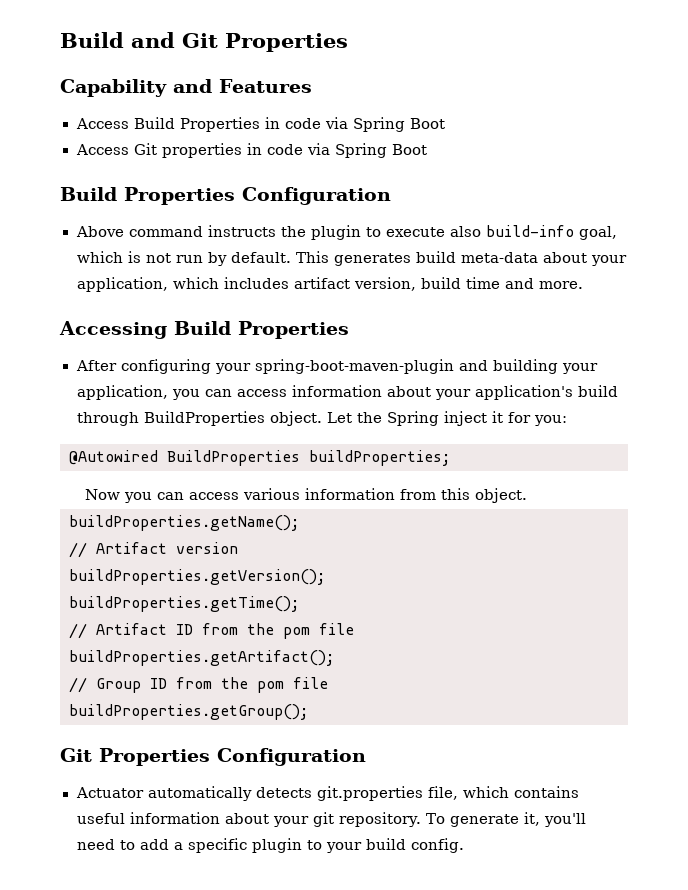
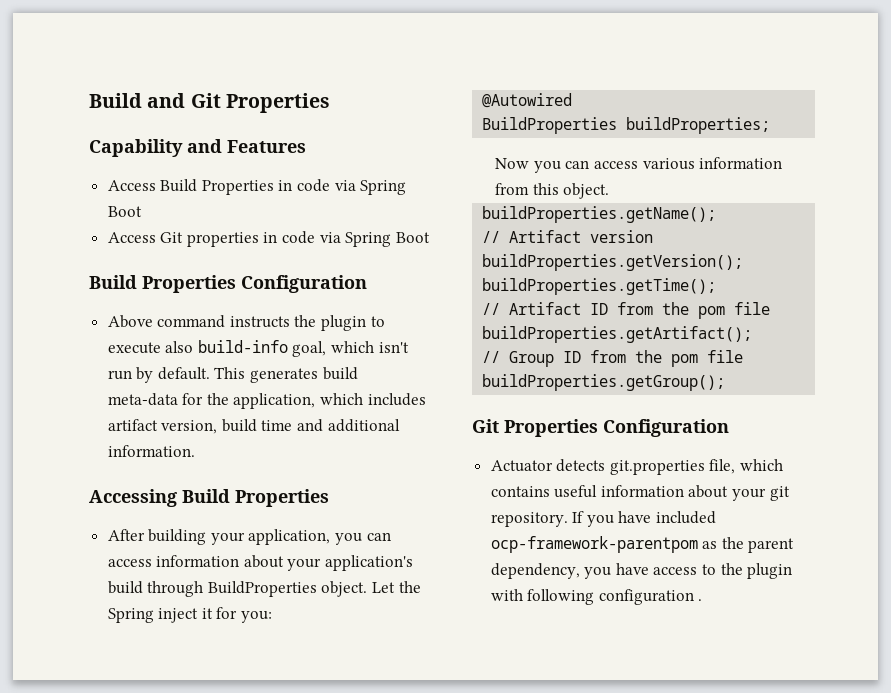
[127,251,171,263] is not -> [378,342,409,353] isn't
[542,252,627,266] about your -> [182,393,229,405] for the
[538,281,583,289] more. -> [327,419,400,432] [107,445,195,457] additional information.
[120,359,488,374] configuring your spring-boot-maven-plugin and -> (145, 535) none
(158, 457) none -> (573, 100) //
[147,786,252,801] automatically -> (553, 466) none
[426,812,587,827] [76,838,464,853] To generate it, you'll need to add a specific plugin to your build config. -> [572,511,717,527] [490,536,795,553] [490,563,793,579] [490,589,703,605] If you have included ocp-framework-parentpom as the parent dependency, you have access to the plugin with following configuration .

